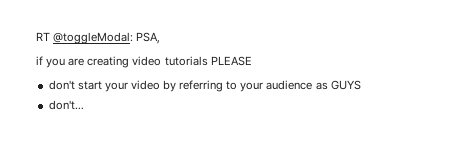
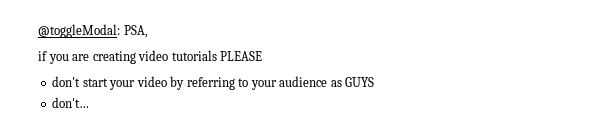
[36,32,50,41] RT -> (38, 31) none

